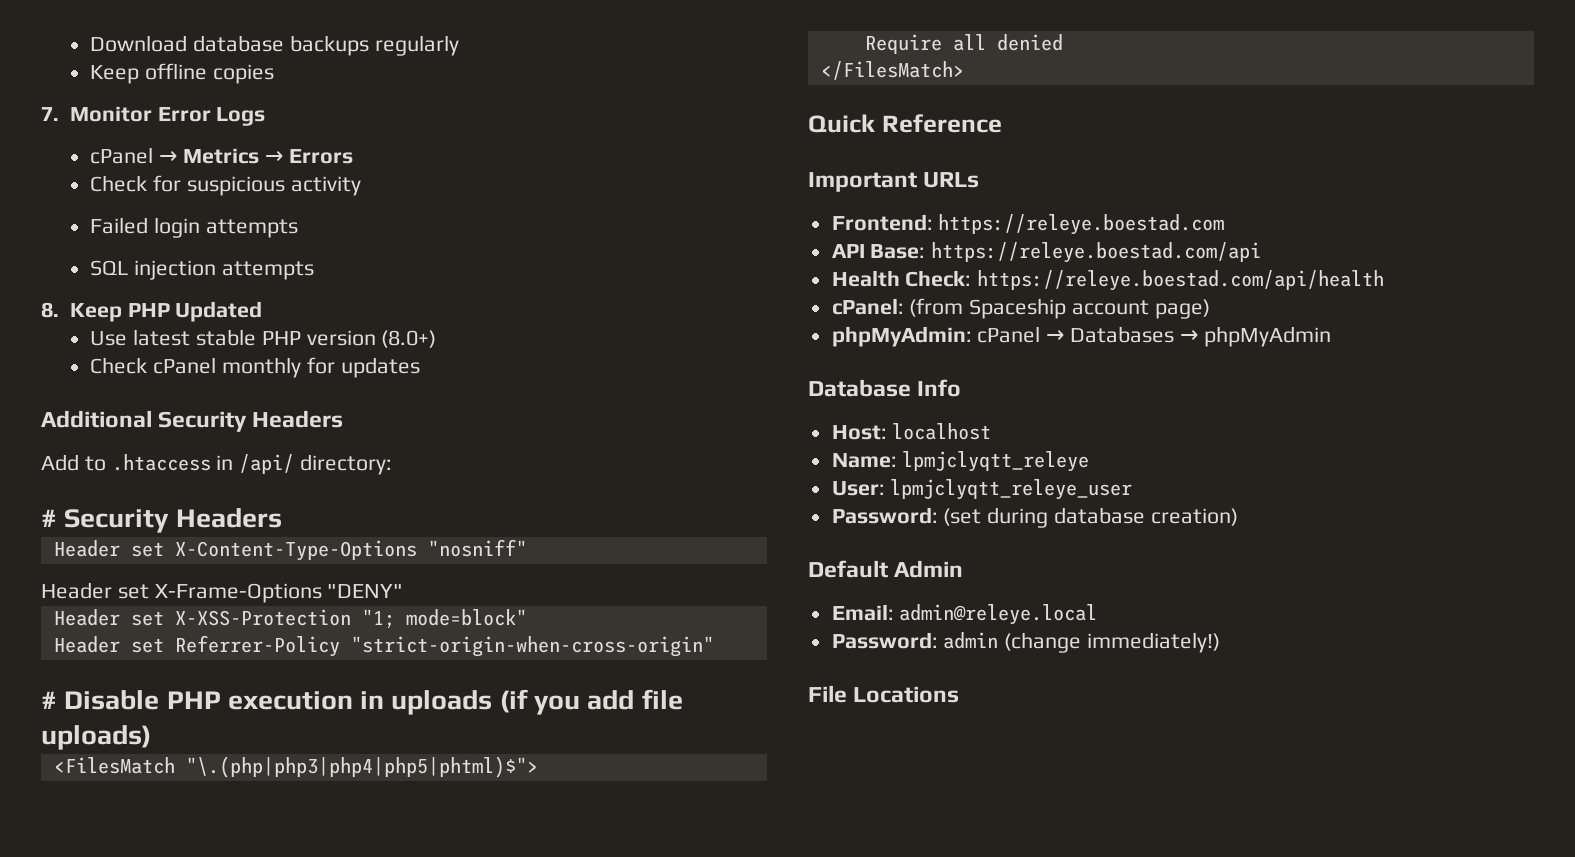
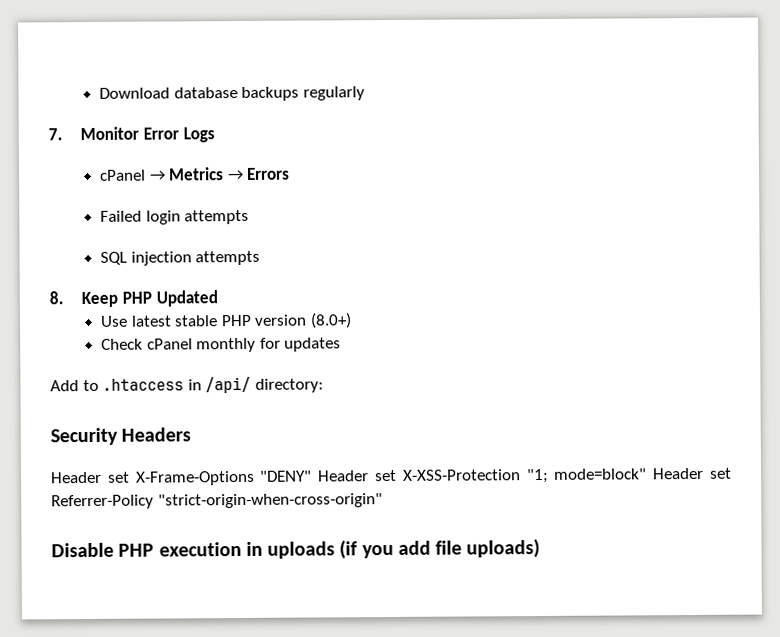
[90,63,274,84] // Keep offline copies -> (365, 93) none
[90,175,361,196] // Check for suspicious activity -> (291, 173) none
[41,410,344,432] // Additional Security Headers -> (342, 344) none
[41,508,282,533] [53,539,527,561] # Security Headers // Header set X-Content-Type-Options "nosniff" -> [50,427,192,446] Security Headers
(404, 591) // -> (313, 476) none
(527, 617) // -> (648, 474) none
[41,691,57,709] # -> (383, 501) none
[53,756,538,778] [864,34,1063,54] [820,61,964,80] [808,114,1002,133] [808,172,980,192] [831,214,1225,235] [831,242,1262,263] [831,270,1385,291] [831,298,1210,319] [831,326,1331,347] [808,379,962,397] [831,423,992,440] [831,451,1090,472] [831,479,1133,500] [831,507,1238,528] [808,560,964,578] [831,604,1098,625] [831,632,1221,653] [808,685,960,703] // <FilesMatch "\.(php|php3|php4|php5|phtml)$"> // Require all denied // </FilesMatch> // Quick Reference // Important URLs // Frontend: https://releye.boestad.com // API Base: https://releye.boestad.com/api // Health Check: https://releye.boestad.com/api/health // cPanel: (from Spaceship account page) // phpMyAdmin: cPanel → Databases → phpMyAdmin // Database Info // Host: localhost // Name: lpmjclyqtt_releye // User: lpmjclyqtt_releye_user // Password: (set during database creation) // Default Admin // Email: admin@releye.local // Password: admin (change immediately!) // File Locations -> (541, 549) none

